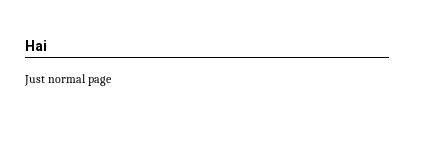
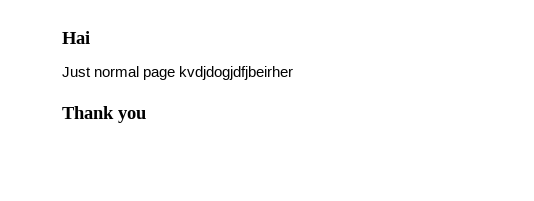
(113, 81) none -> [179,66,294,80] [62,106,146,123] kvdjdogjdfjbeirher // Thank you

